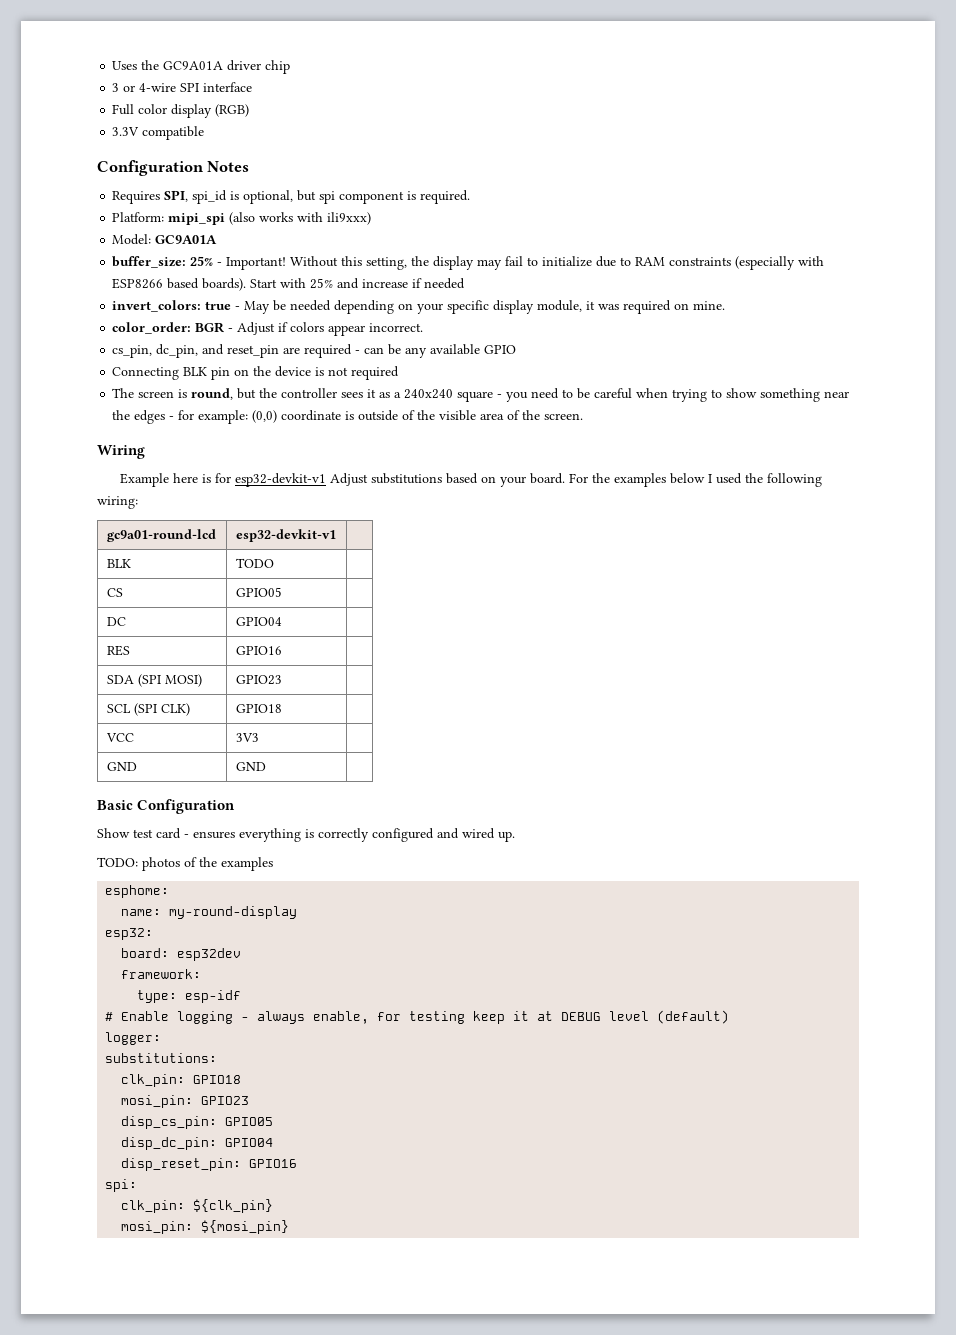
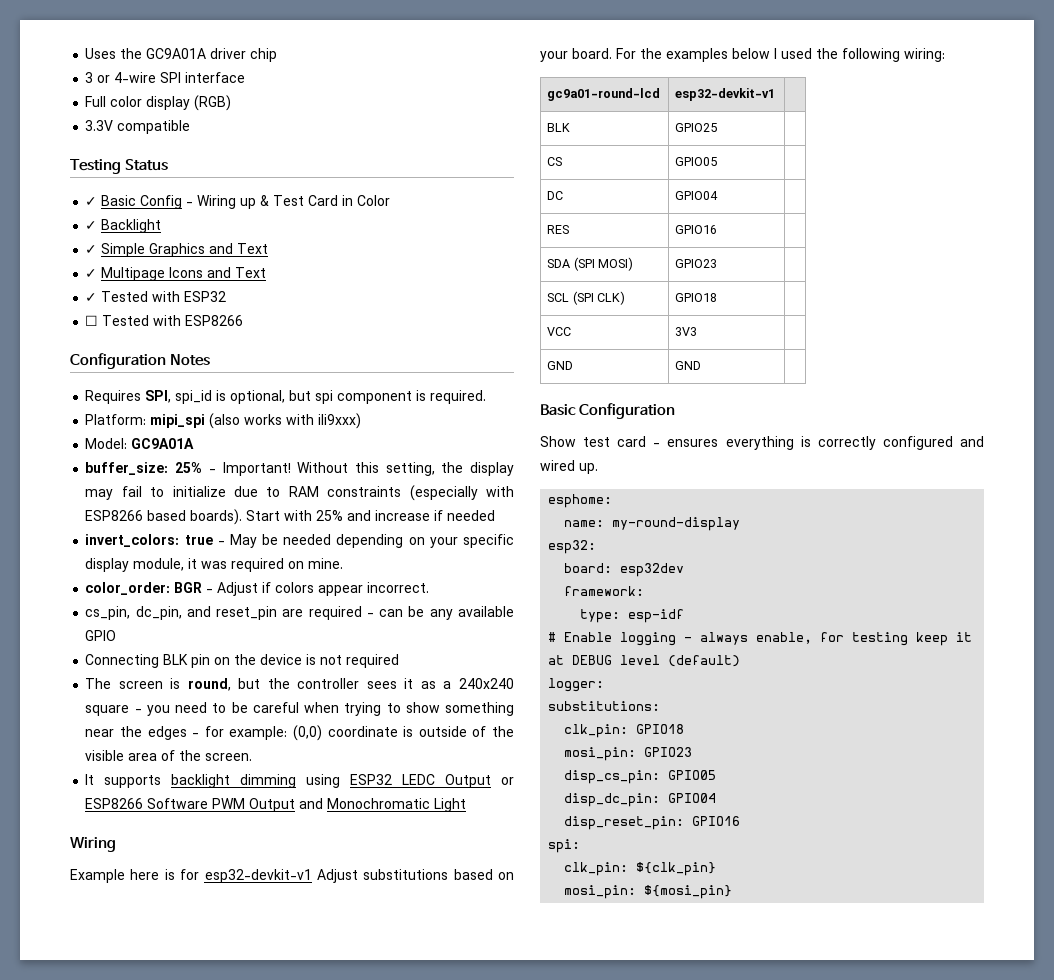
(205, 133) none -> [70,159,169,174] [85,195,391,209] [85,219,162,233] [85,243,269,257] [85,267,267,281] [85,291,227,302] [85,315,244,326] // Testing Status // ✓ Basic Config - Wiring up & Test Card in Color // ✓ Backlight // ✓ Simple Graphics and Text // ✓ Multipage Icons and Text // ✓ Tested with ESP32 // ☐ Tested with ESP8266
(584, 416) none -> [85,774,514,788] [85,798,467,812] // It supports backlight dimming using ESP32 LEDC Output or ESP8266 Software PWM Output and Monochromatic Light
[235,558,274,568] TODO -> [675,123,718,132] GPIO25
[97,857,273,871] // TODO: photos of the examples -> (598, 468) none

